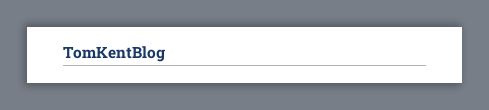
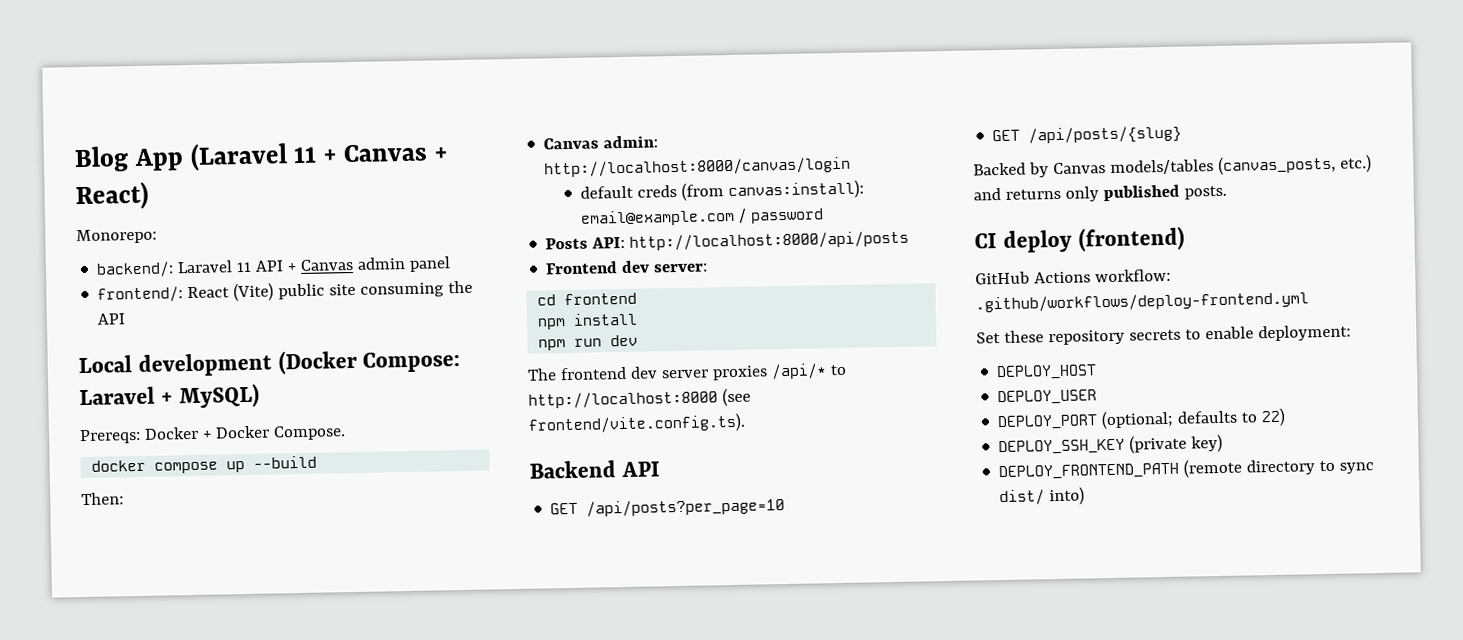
[63,46,165,62] TomKentBlog -> [74,142,447,173] [75,181,149,211] [76,228,157,245] [96,256,452,278] [97,280,474,303] [97,313,126,325] [78,349,461,377] [79,383,260,409] [79,425,346,445] [91,455,318,474] [81,492,124,506] [543,135,659,150] [544,156,852,178] [580,179,865,201] [580,208,825,227] [545,230,910,251] [545,260,709,275] [537,292,638,306] [537,312,639,330] [538,334,639,351] [527,363,847,381] [528,387,751,409] [528,412,746,435] [529,460,660,479] [550,498,786,517] [992,125,1183,145] [973,154,1372,178] [973,184,1227,202] [974,226,1185,253] [975,268,1171,285] [975,291,1309,313] [976,324,1351,346] [996,364,1098,381] [997,389,1098,406] [997,407,1287,431] [998,433,1224,456] [998,458,1375,481] [999,486,1086,506] Blog App (Laravel 11 + Canvas + React) // Monorepo: // backend/: Laravel 11 API + Canvas admin panel // frontend/: React (Vite) public site consuming the API // Local development (Docker Compose: Laravel + MySQL) // Prereqs: Docker + Docker Compose. // docker compose up --build // Then: // Canvas admin: http://localhost:8000/canvas/login // default creds (from canvas:install): email@example.com / password // Posts API: http://localhost:8000/api/posts // Frontend dev server: // cd frontend // npm install // npm run dev // The frontend dev server proxies /api/* to http://localhost:8000 (see frontend/vite.config.ts). // Backend API // GET /api/posts?per_page=10 // GET /api/posts/{slug} // Backed by Canvas models/tables (canvas_posts, etc.) and returns only published posts. // CI deploy (frontend) // GitHub Actions workflow: .github/workflows/deploy-frontend.yml // Set these repository secrets to enable deployment: // DEPLOY_HOST // DEPLOY_USER // DEPLOY_PORT (optional; defaults to 22) // DEPLOY_SSH_KEY (private key) // DEPLOY_FRONTEND_PATH (remote directory to sync dist/ into)

